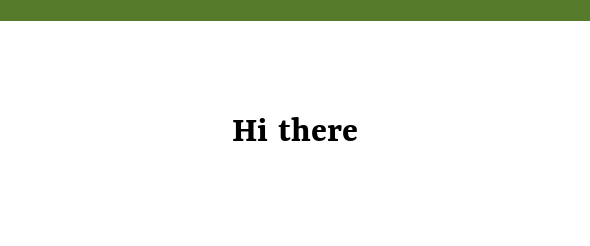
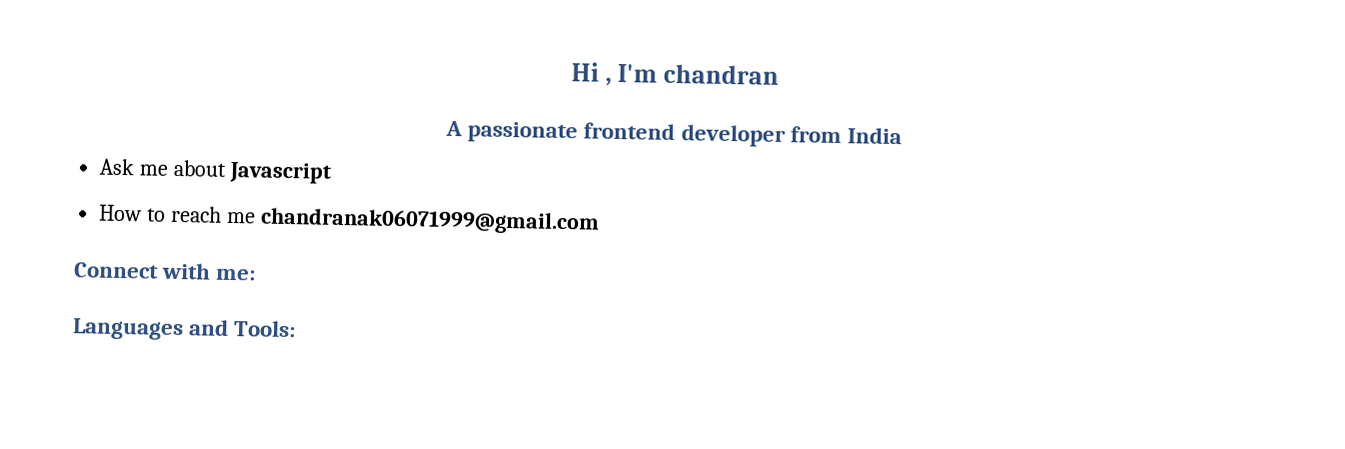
[277,117,358,141] there -> [604,63,780,86] [444,120,903,148] [99,158,333,184] [98,204,600,235] [73,262,257,281] [72,318,297,341] , I'm chandran // A passionate frontend developer from India // Ask me about Javascript // How to reach me chandranak06071999@gmail.com // Connect with me: // Languages and Tools:

